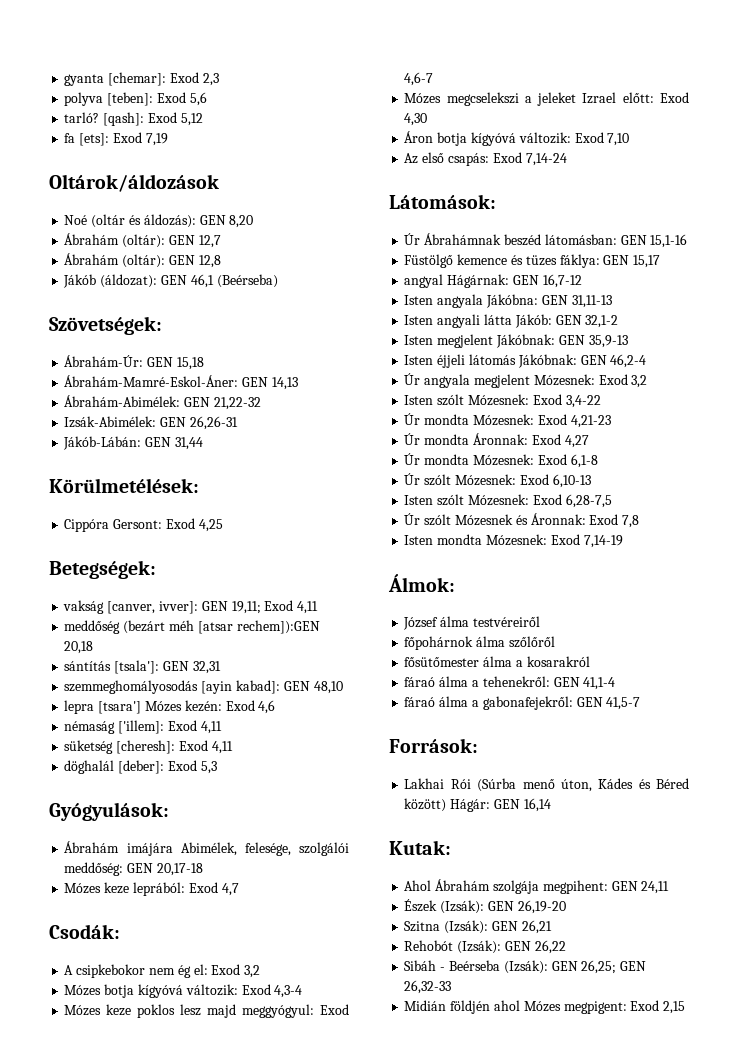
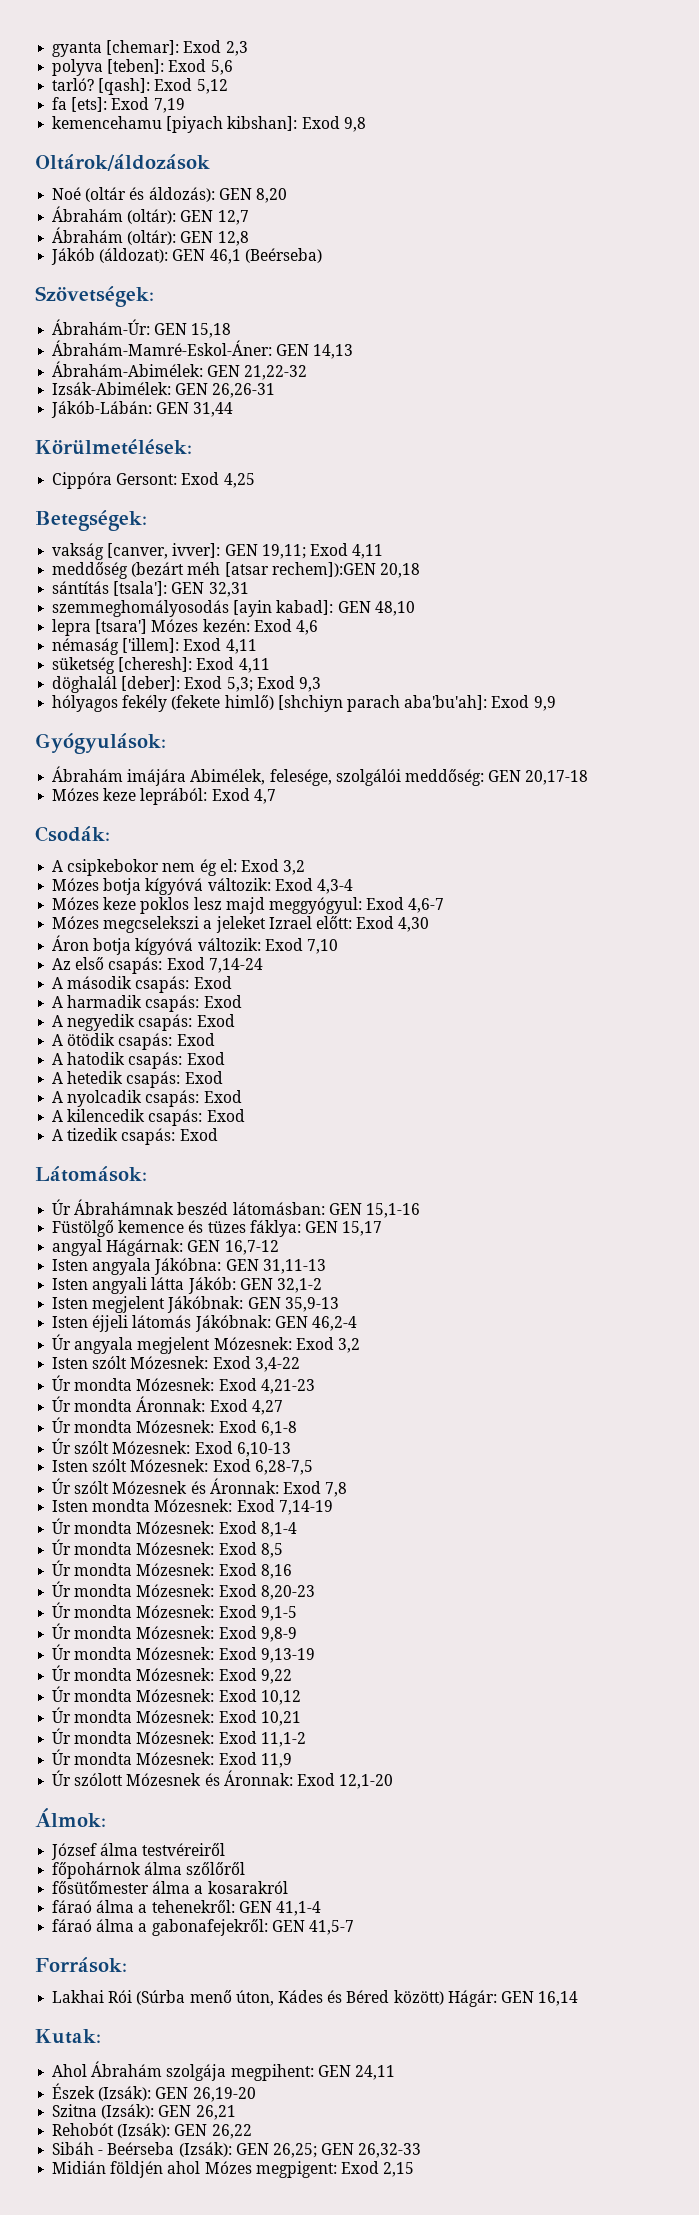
(168, 139) none -> [52,116,366,133] // kemencehamu [piyach kibshan]: Exod 9,8
[200,761,217,774] 5,3 -> [226,676,321,692] [52,695,556,712] 5,3; Exod 9,3 // hólyagos fekély (fekete himlő) [shchiyn parach aba'bu'ah]: Exod 9,9
(567, 159) none -> [52,976,232,993] [52,995,242,1012] [52,1014,235,1031] [52,1033,215,1050] [52,1052,225,1069] [52,1071,223,1088] [52,1090,242,1107] [52,1109,245,1126] [52,1128,218,1145] // A második csapás: Exod // A harmadik csapás: Exod // A negyedik csapás: Exod // A ötödik csapás: Exod // A hatodik csapás: Exod // A hetedik csapás: Exod // A nyolcadik csapás: Exod // A kilencedik csapás: Exod // A tizedik csapás: Exod
(623, 541) none -> [52,1518,297,1537] [52,1539,283,1558] [52,1560,292,1579] [52,1581,315,1600] [52,1602,297,1621] [52,1623,297,1642] [52,1644,315,1663] [52,1665,292,1684] [52,1686,301,1705] [52,1707,301,1726] [52,1728,306,1747] [52,1749,292,1768] [52,1770,394,1789] // Úr mondta Mózesnek: Exod 8,1-4 // Úr mondta Mózesnek: Exod 8,5 // Úr mondta Mózesnek: Exod 8,16 // Úr mondta Mózesnek: Exod 8,20-23 // Úr mondta Mózesnek: Exod 9,1-5 // Úr mondta Mózesnek: Exod 9,8-9 // Úr mondta Mózesnek: Exod 9,13-19 // Úr mondta Mózesnek: Exod 9,22 // Úr mondta Mózesnek: Exod 10,12 // Úr mondta Mózesnek: Exod 10,21 // Úr mondta Mózesnek: Exod 11,1-2 // Úr mondta Mózesnek: Exod 11,9 // Úr szólott Mózesnek és Áronnak: Exod 12,1-20

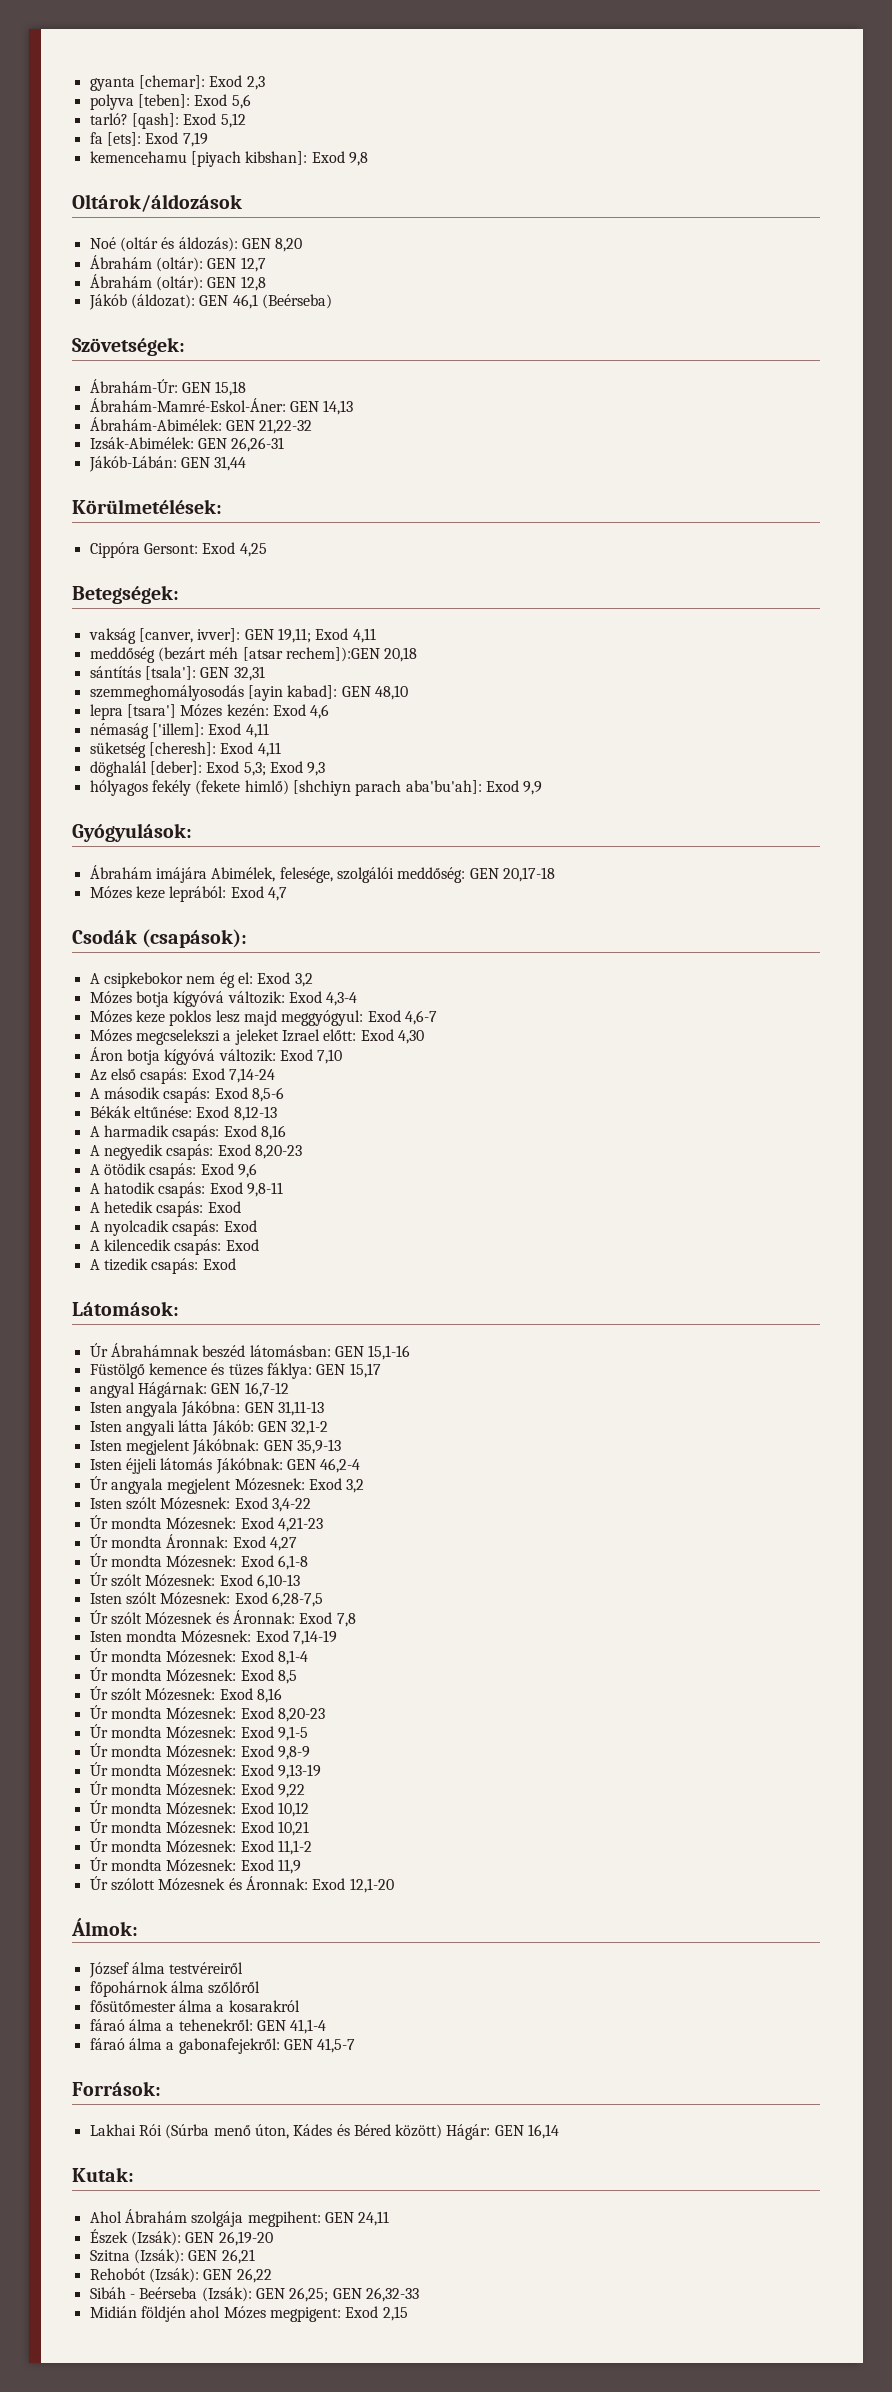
[35,826,110,842] Csodák: -> [72,929,248,948] Csodák (csapások):
(232, 982) none -> [251,1087,284,1102] [89,1106,277,1121] 8,5-6 // Békák eltűnése: Exod 8,12-13
(242, 1001) none -> [260,1125,286,1140] 8,16
(235, 1020) none -> [254,1145,302,1159] 8,20-23
(215, 1039) none -> [237,1163,257,1178] 9,6
(225, 1058) none -> [246,1182,283,1197] 9,8-11
[74,1563,133,1576] mondta -> [110,1688,142,1701] szólt

